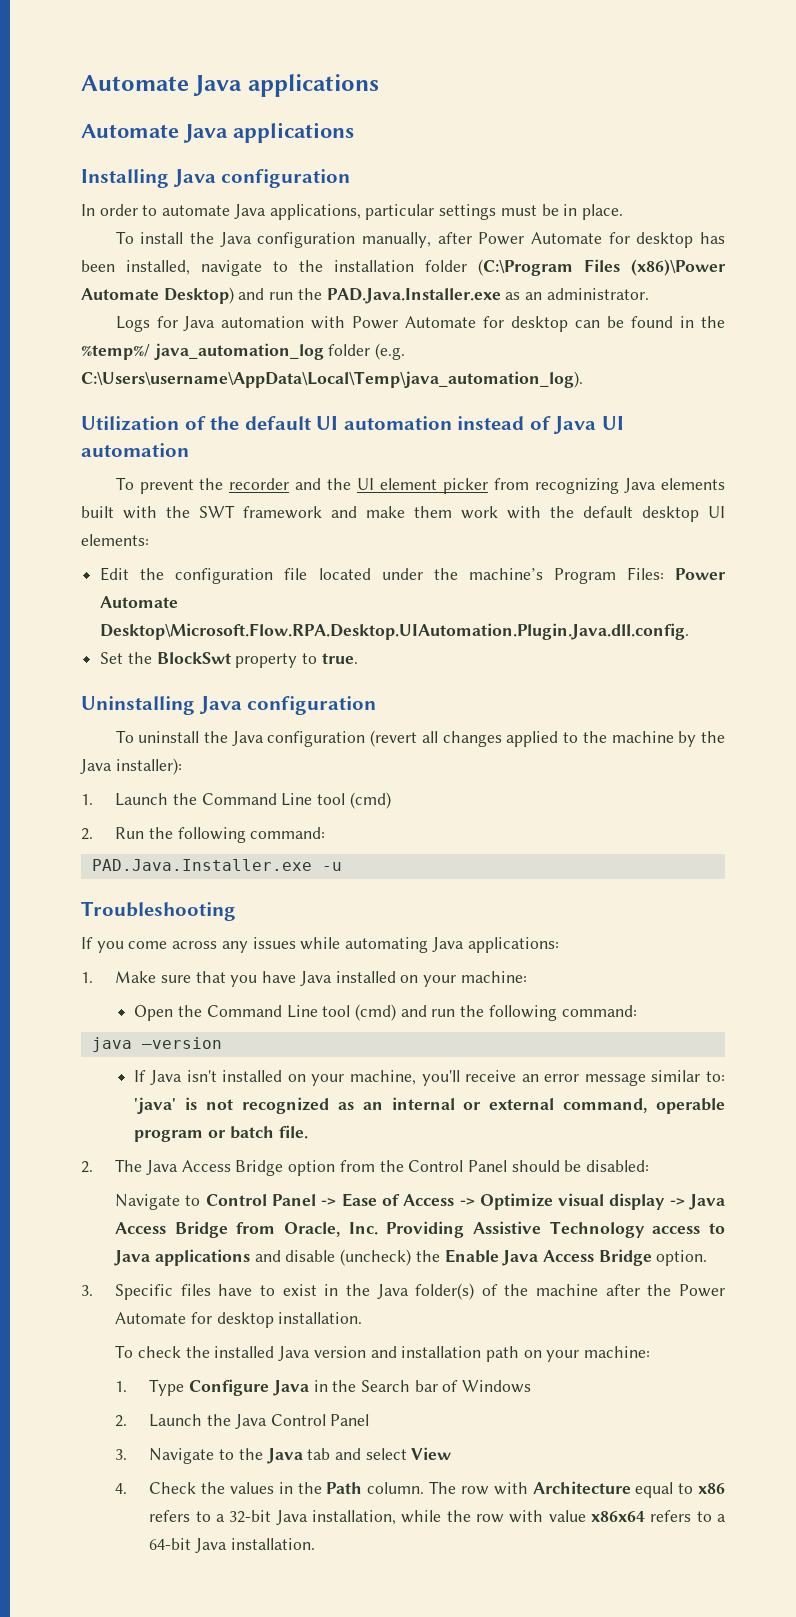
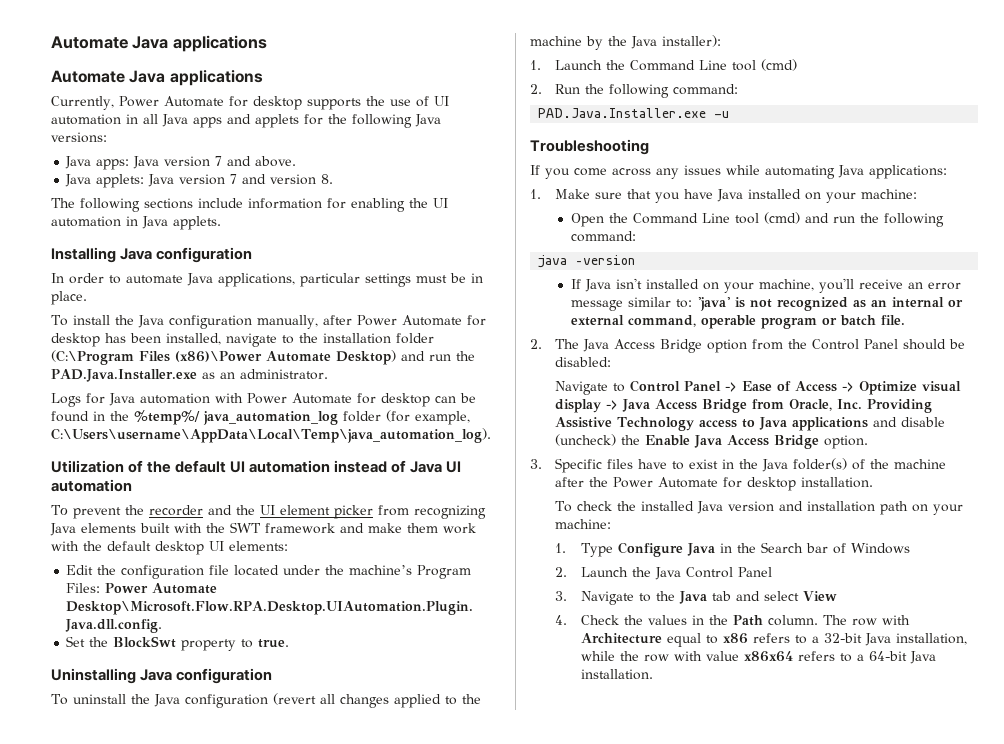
(354, 132) none -> [51,96,449,110] [51,114,441,128] [51,132,107,143] [65,156,297,170] [65,174,334,188] [51,198,448,212] [51,216,221,230] // Currently, Power Automate for desktop supports the use of UI automation in all Java apps and applets for the following Java versions: // Java apps: Java version 7 and above. // Java applets: Java version 7 and version 8. // The following sections include information for enabling the UI automation in Java applets.
[375,343,406,360] (e.g. -> [386,410,470,425] (for example,

